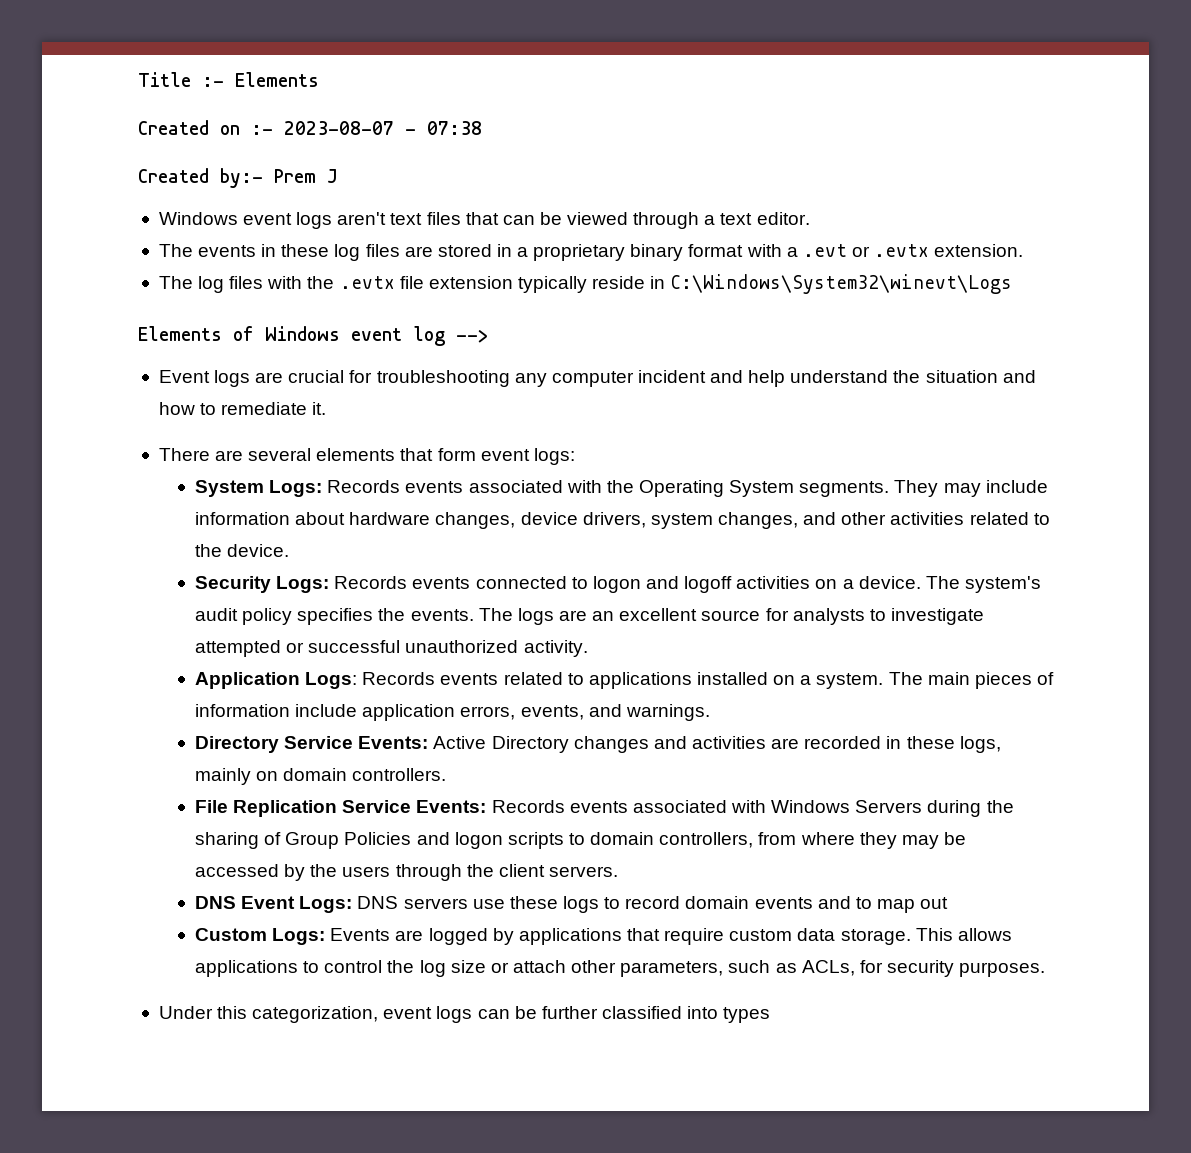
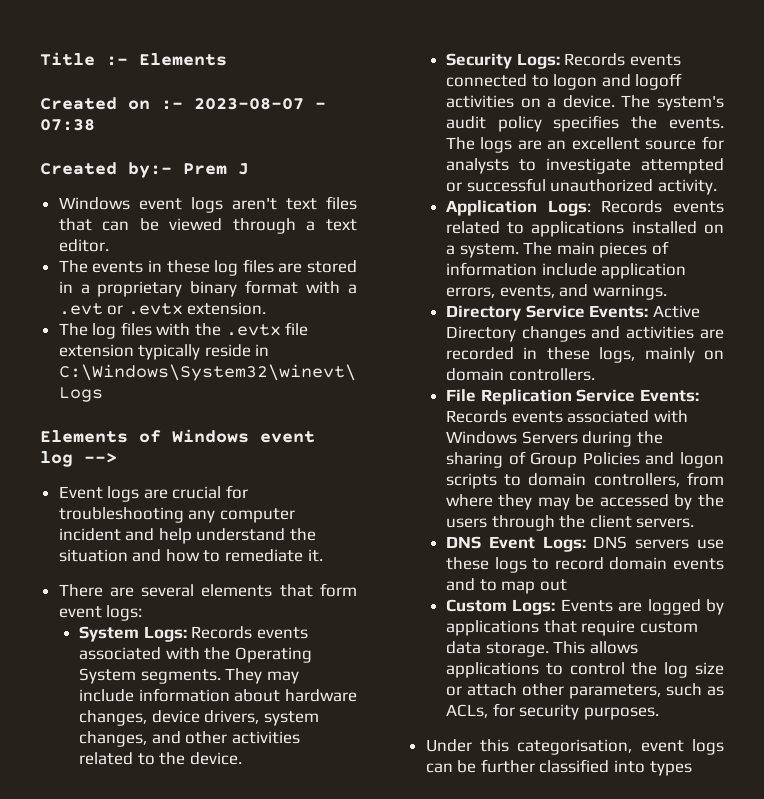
[252,1006,379,1023] categorization, -> [517,739,633,755] categorisation,

